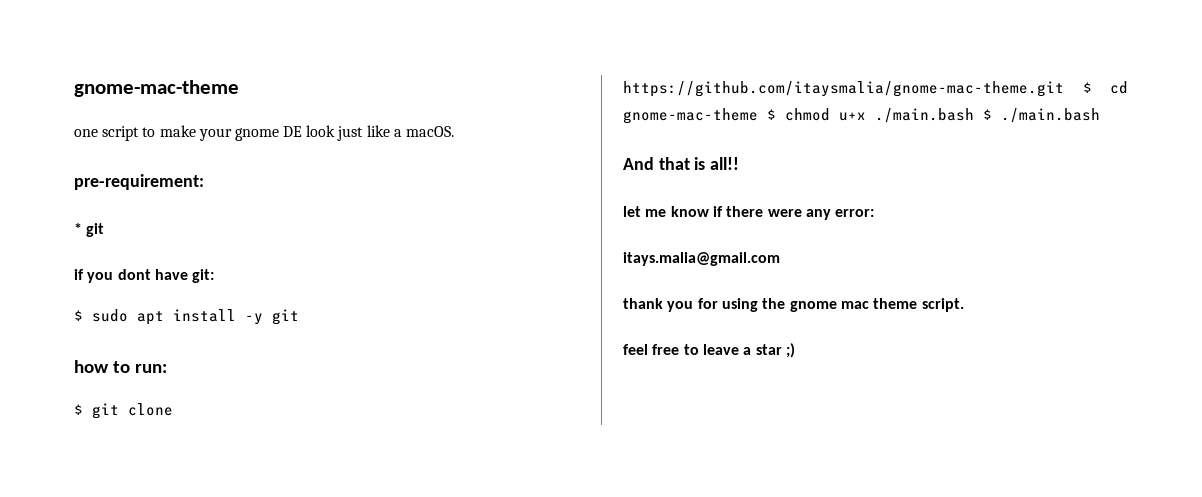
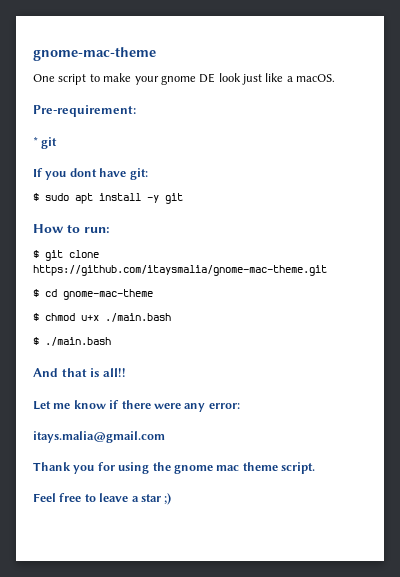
[74,80,239,97] [74,129,98,137] gnome-mac-theme // one -> [33,47,156,61] [33,74,55,82] gnome-mac-theme // One
[74,174,204,190] pre-requirement: -> [33,105,136,117] Pre-requirement:
[74,269,84,280] if -> [33,168,43,177] If
[74,360,109,373] how -> [33,224,64,233] How
(1064, 89) none -> (327, 270) //
(758, 116) none -> (153, 294) //
(974, 115) none -> (171, 317) //
[623,206,641,217] let -> [33,401,51,410] Let
[623,298,663,309] thank -> [33,462,71,471] Thank
[623,344,648,355] feel -> [33,493,56,502] Feel

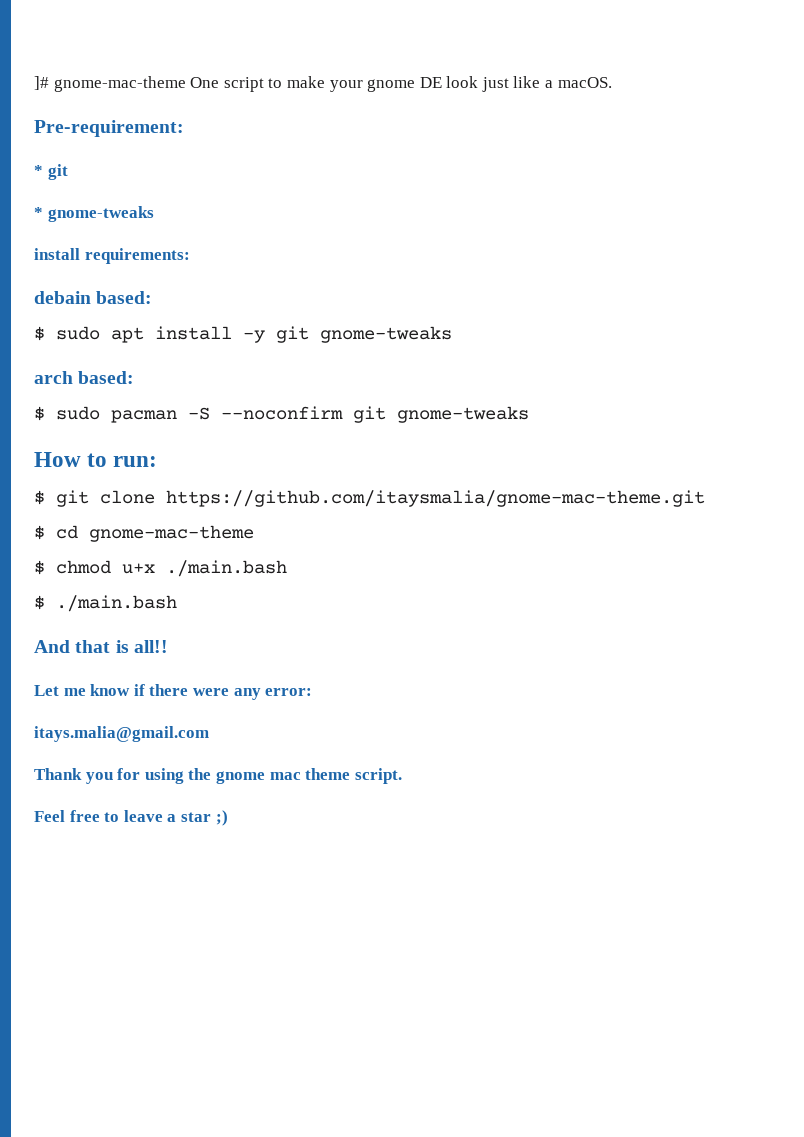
[33,47,156,61] gnome-mac-theme // -> [34,76,186,92] ]# gnome-mac-theme
[33,168,148,180] If you dont have git: -> [34,206,154,222] [34,248,190,264] [34,291,153,304] * gnome-tweaks // install requirements: // debain based:
(183, 198) none -> [320,326,452,343] [34,371,135,384] [34,406,529,423] gnome-tweaks // arch based: // $ sudo pacman -S --noconfirm git gnome-tweaks

